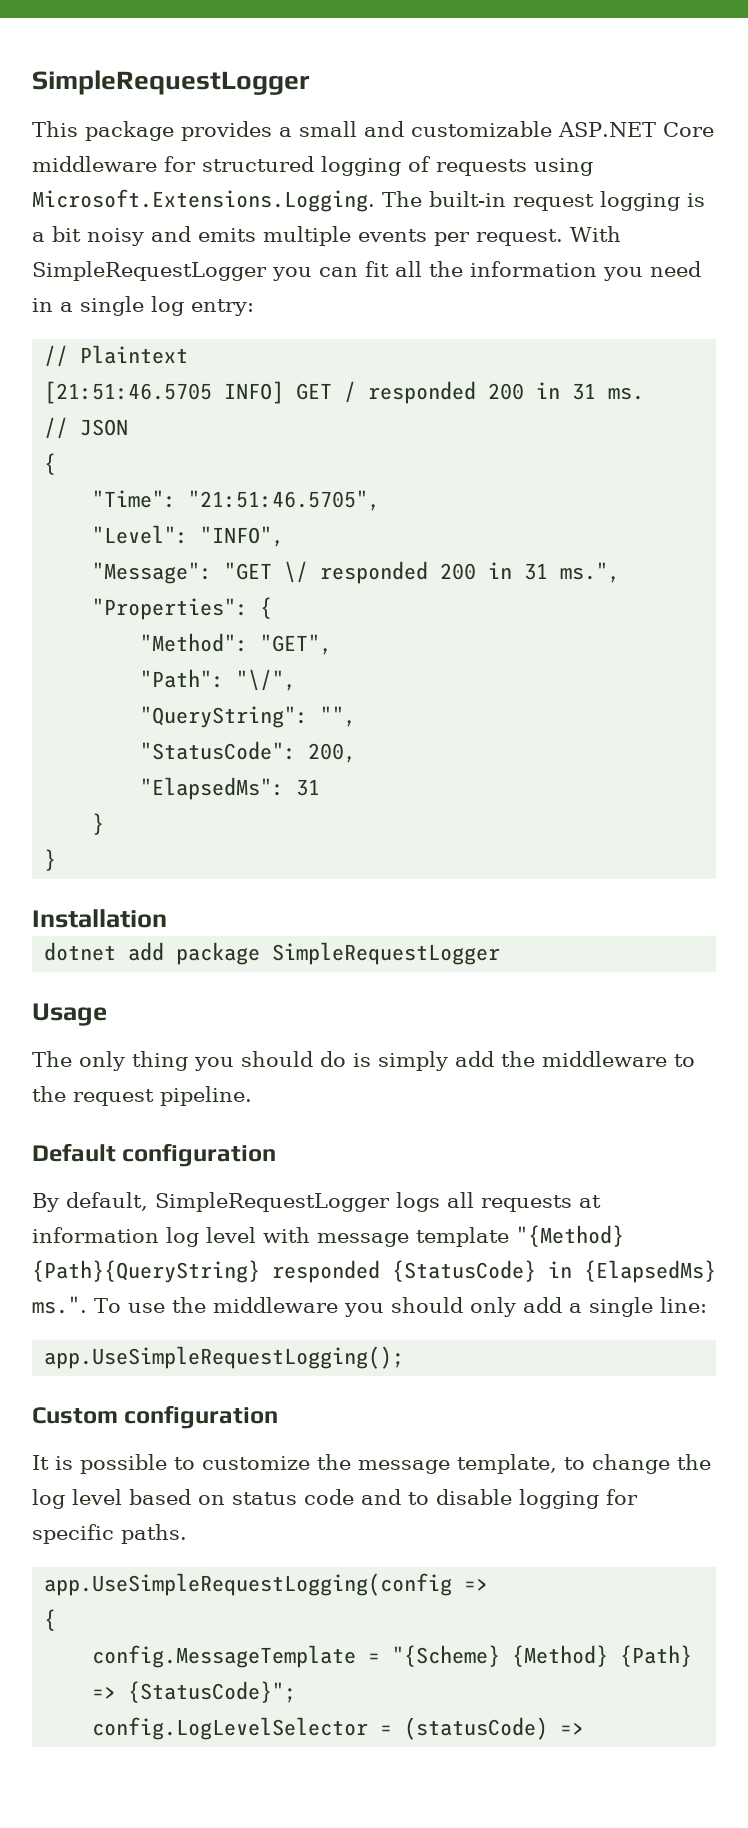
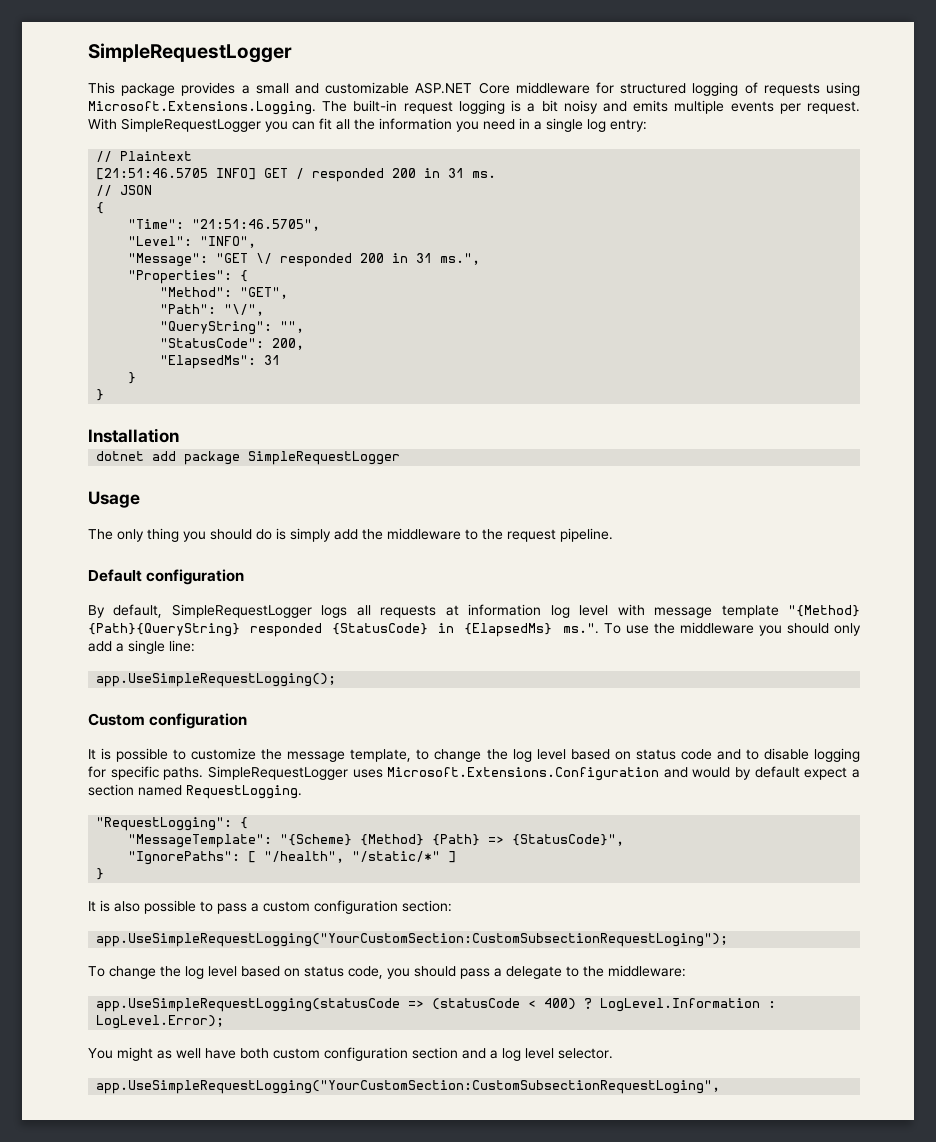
[44,1573,489,1596] [44,1609,57,1631] [92,1645,381,1668] // app.UseSimpleRequestLogging(config => // { // config.MessageTemplate = -> [207,766,860,781] [88,784,302,799] [96,817,249,831] [128,834,273,848] SimpleRequestLogger uses Microsoft.Extensions.Configuration and would by default expect a section named RequestLogging. // "RequestLogging": { // "MessageTemplate":
[128,1681,297,1703] [92,1717,585,1740] {StatusCode}"; // config.LogLevelSelector = (statusCode) => -> [512,834,625,846] [128,851,457,865] [96,868,105,880] [88,900,452,914] [96,933,729,947] [88,965,686,979] [96,998,777,1012] [96,1015,225,1029] [88,1047,613,1061] [96,1080,721,1094] {StatusCode}", // "IgnorePaths": [ "/health", "/static/*" ] // } // It is also possible to pass a custom configuration section: // app.UseSimpleRequestLogging("YourCustomSection:CustomSubsectionRequestLoging"); // To change the log level based on status code, you should pass a delegate to the middleware: // app.UseSimpleRequestLogging(statusCode => (statusCode < 400) ? LogLevel.Information : LogLevel.Error); // You might as well have both custom configuration section and a log level selector. // app.UseSimpleRequestLogging("YourCustomSection:CustomSubsectionRequestLoging",

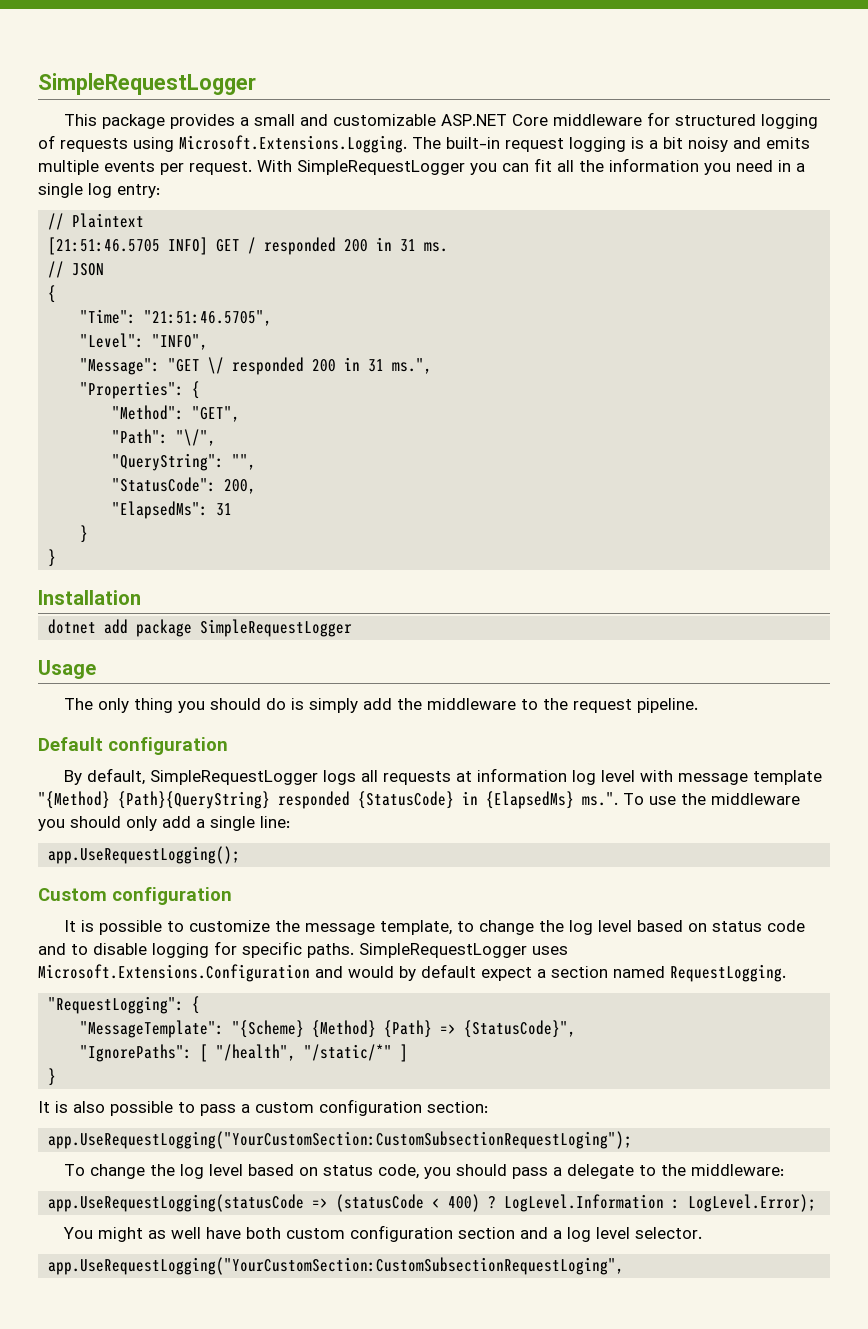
[96,673,337,687] app.UseSimpleRequestLogging(); -> [48,846,241,864] app.UseRequestLogging();
[96,933,729,947] app.UseSimpleRequestLogging("YourCustomSection:CustomSubsectionRequestLoging"); -> [48,1131,633,1149] app.UseRequestLogging("YourCustomSection:CustomSubsectionRequestLoging");
[96,998,401,1012] app.UseSimpleRequestLogging(statusCode -> [48,1194,305,1212] app.UseRequestLogging(statusCode
[96,1080,721,1094] app.UseSimpleRequestLogging("YourCustomSection:CustomSubsectionRequestLoging", -> [48,1257,625,1275] app.UseRequestLogging("YourCustomSection:CustomSubsectionRequestLoging",

